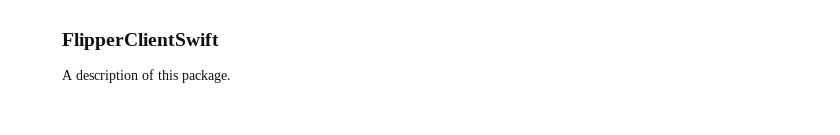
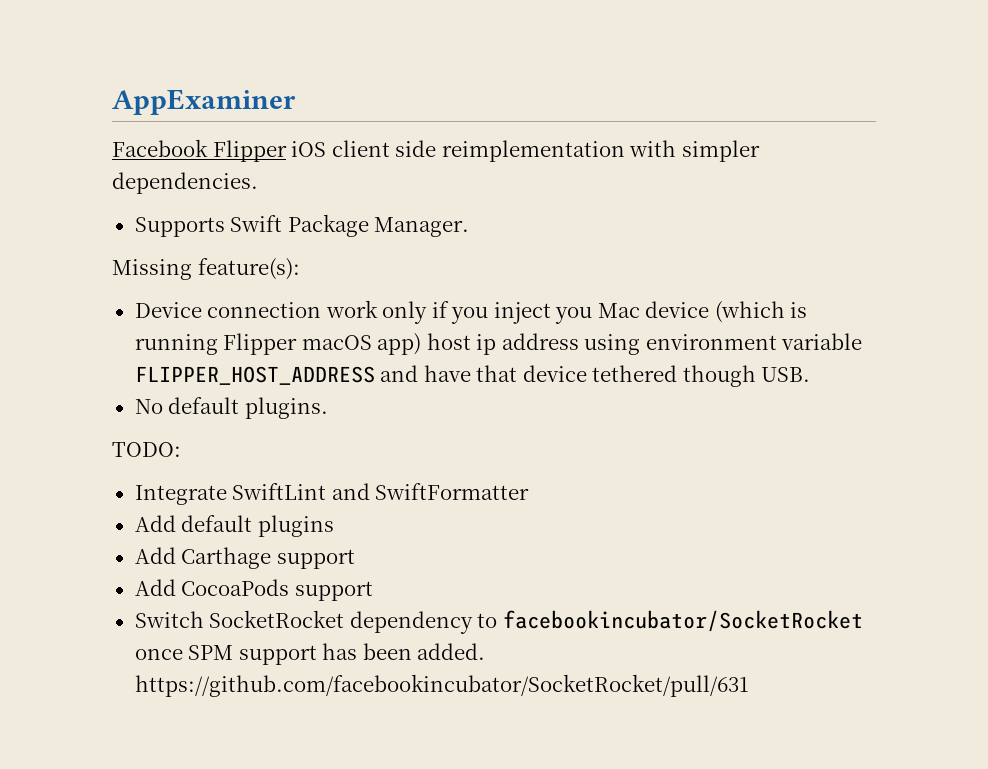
[62,33,219,50] [62,69,231,83] FlipperClientSwift // A description of this package. -> [112,89,296,115] [112,139,760,162] [112,172,258,194] [134,214,470,237] [112,258,300,280] [134,300,808,324] [134,333,863,355] [134,365,811,387] [134,397,328,419] [112,442,181,457] [134,483,530,505] [134,515,334,537] [134,547,355,569] [134,579,373,601] [134,610,863,634] [134,643,486,665] [134,674,749,697] AppExaminer // Facebook Flipper iOS client side reimplementation with simpler dependencies. // Supports Swift Package Manager. // Missing feature(s): // Device connection work only if you inject you Mac device (which is running Flipper macOS app) host ip address using environment variable FLIPPER_HOST_ADDRESS and have that device tethered though USB. // No default plugins. // TODO: // Integrate SwiftLint and SwiftFormatter // Add default plugins // Add Carthage support // Add CocoaPods support // Switch SocketRocket dependency to facebookincubator/SocketRocket once SPM support has been added. https://github.com/facebookincubator/SocketRocket/pull/631

